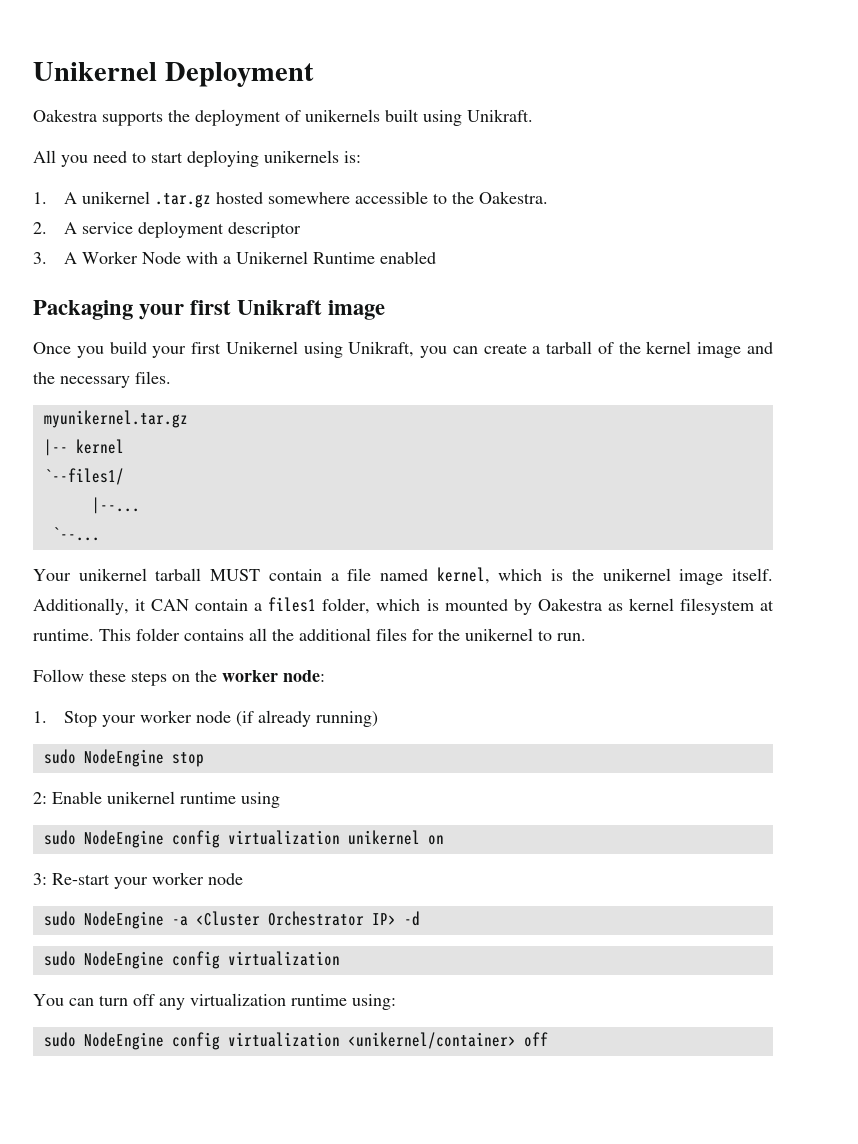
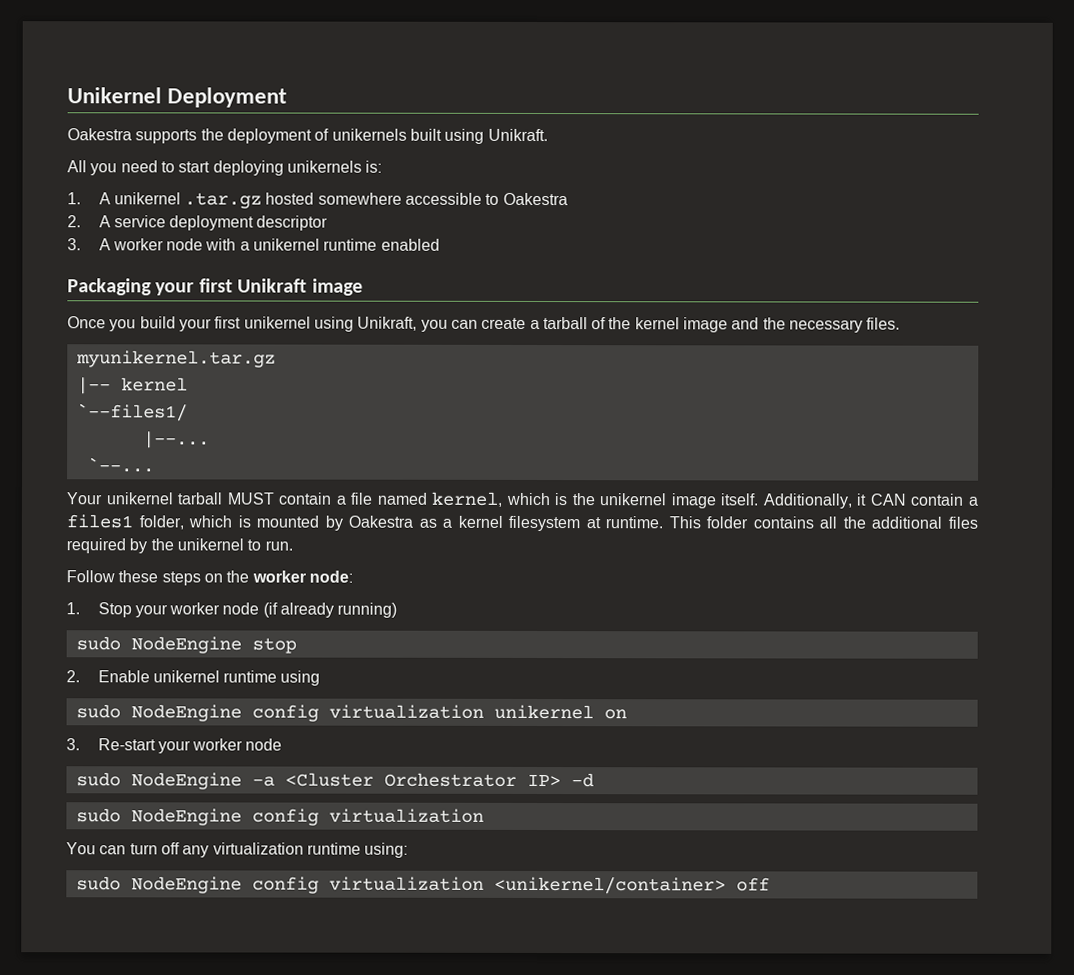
[451,191,548,204] the Oakestra. -> [502,192,568,206] Oakestra
[81,251,375,264] Worker Node with a Unikernel Runtime -> [112,238,378,251] worker node with a unikernel runtime
[225,341,298,354] Unikernel -> [243,316,311,329] unikernel
(623, 607) none -> [442,518,453,528] a
[412,629,434,641] for -> [66,538,148,554] required by
[33,792,47,804] 2: -> [66,670,80,683] 2.
[33,873,47,885] 3: -> [66,738,80,751] 3.

